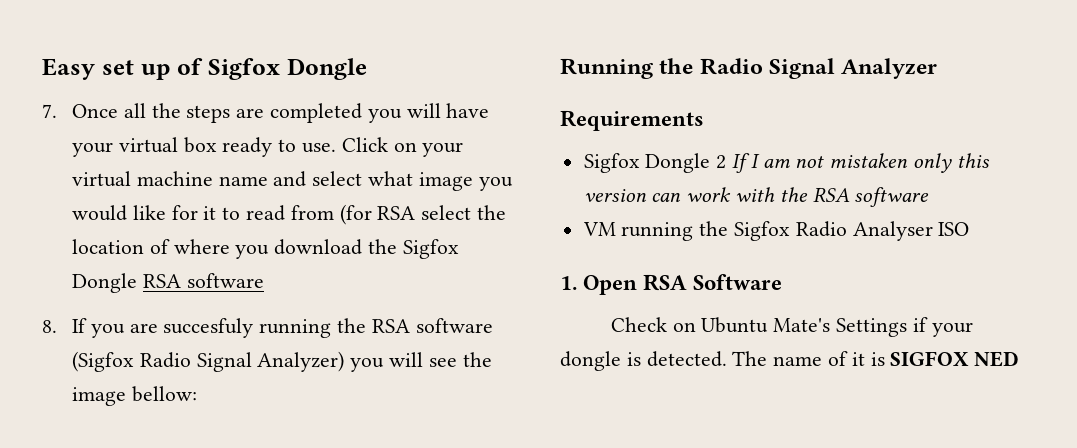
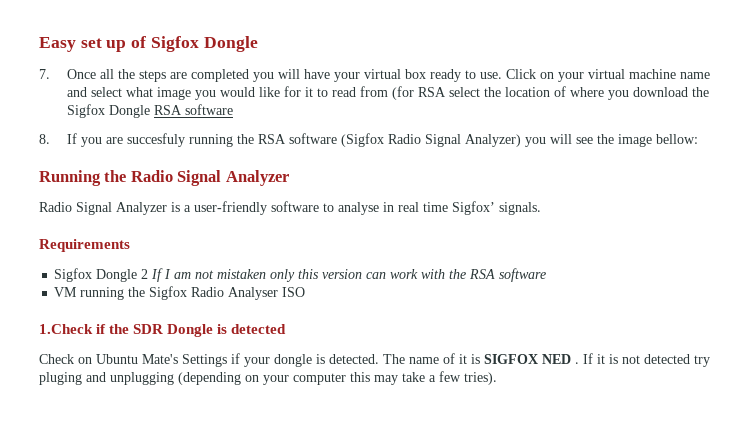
(938, 68) none -> [39,201,541,215] // Radio Signal Analyzer is a user-friendly software to analyse in real time Sigfox’ signals.
[560,274,783,295] 1. Open RSA Software -> [39,324,287,337] 1.Check if the SDR Dongle is detected
(1020, 359) none -> [575,353,710,367] [39,371,497,385] . If it is not detected try pluging and unplugging (depending on your computer this may take a few tries).

